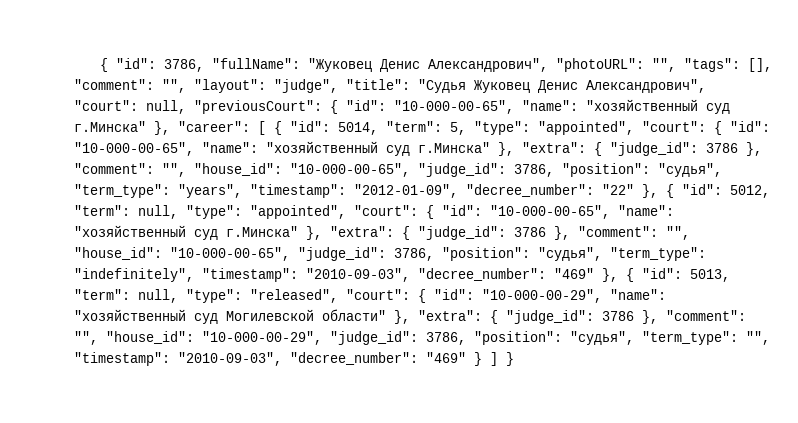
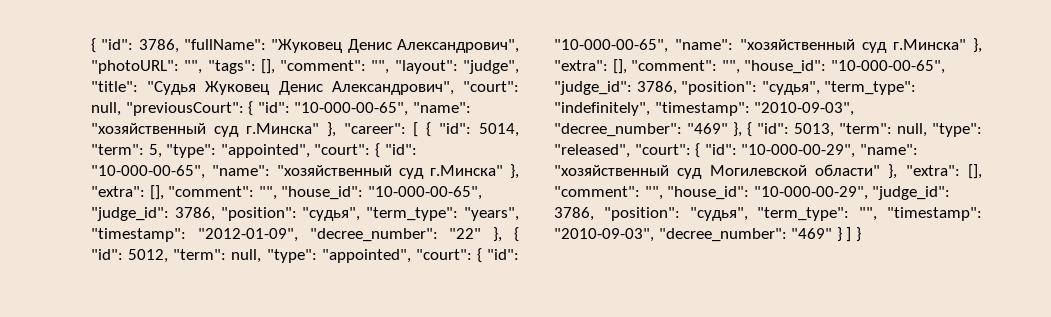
[594,142,762,156] { "judge_id": 3786 }, -> [149,185,164,200] [],
[402,226,570,240] { "judge_id": 3786 }, -> [612,59,627,74] [],
[490,310,658,324] { "judge_id": 3786 }, -> [968,164,982,179] [],

